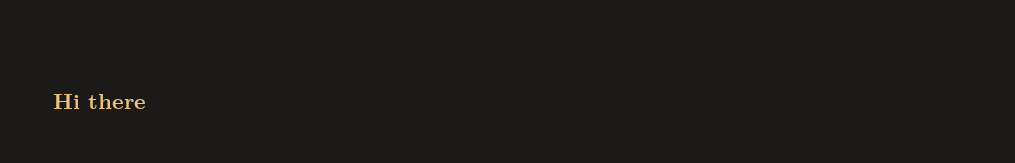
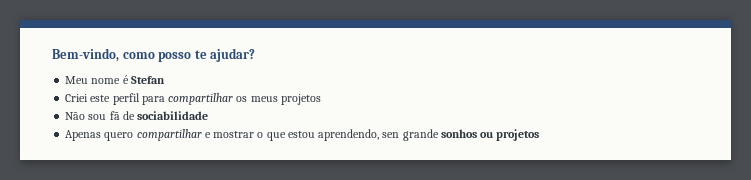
[53,94,146,109] Hi there -> [52,48,256,62] [65,75,165,84] [65,93,321,105] [65,111,209,120] [65,129,540,141] Bem-vindo, como posso te ajudar? // Meu nome é Stefan // Criei este perfil para compartilhar os meus projetos // Não sou fã de sociabilidade // Apenas quero compartilhar e mostrar o que estou aprendendo, sen grande sonhos ou projetos

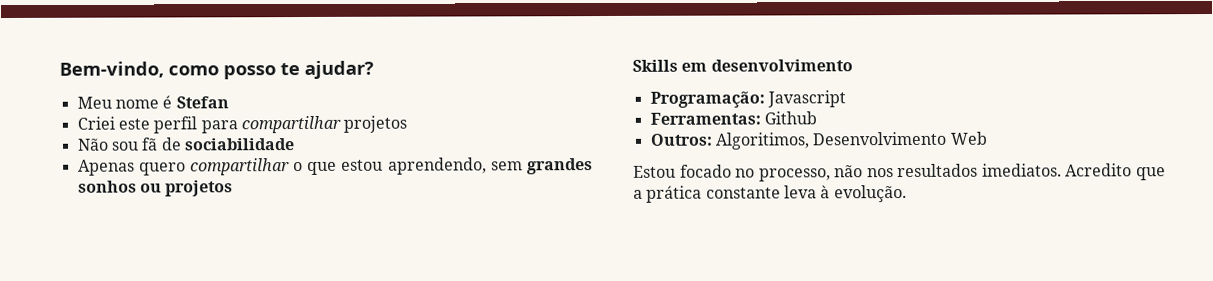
[236,96,278,102] os meus -> (341, 124) none
[204,131,255,138] e mostrar -> (290, 167) none
[382,129,439,141] sen grande -> [490,158,593,175] sem grandes
(540, 135) none -> [632,59,853,72] [649,90,846,109] [649,111,817,125] [649,131,988,150] [633,163,1166,182] [633,185,907,203] // Skills em desenvolvimento // Programação: Javascript // Ferramentas: Github // Outros: Algoritimos, Desenvolvimento Web // Estou focado no processo, não nos resultados imediatos. Acredito que a prática constante leva à evolução.

